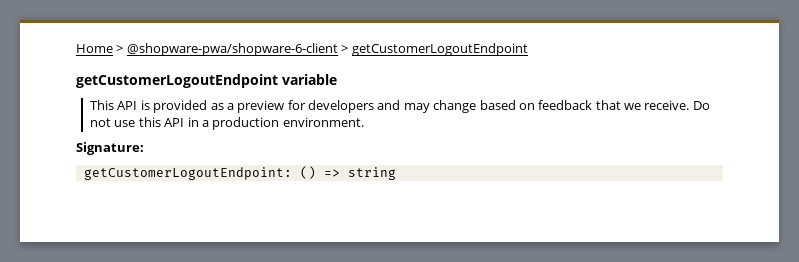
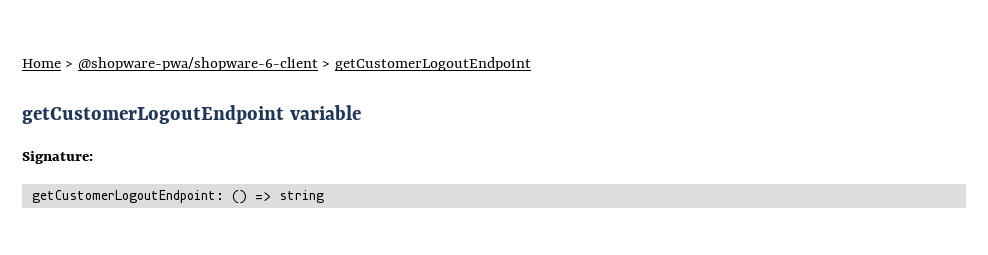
[90,100,710,113] [90,117,364,130] // This API is provided as a preview for developers and may change based on feedback that we receive. Do not use this API in a production environment. -> (361, 112) none

